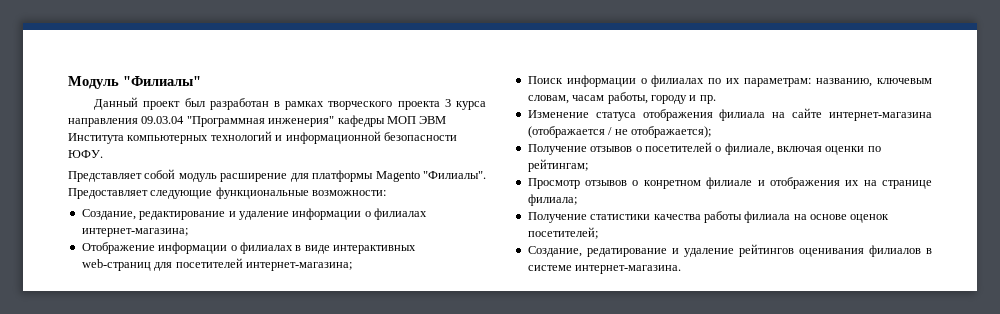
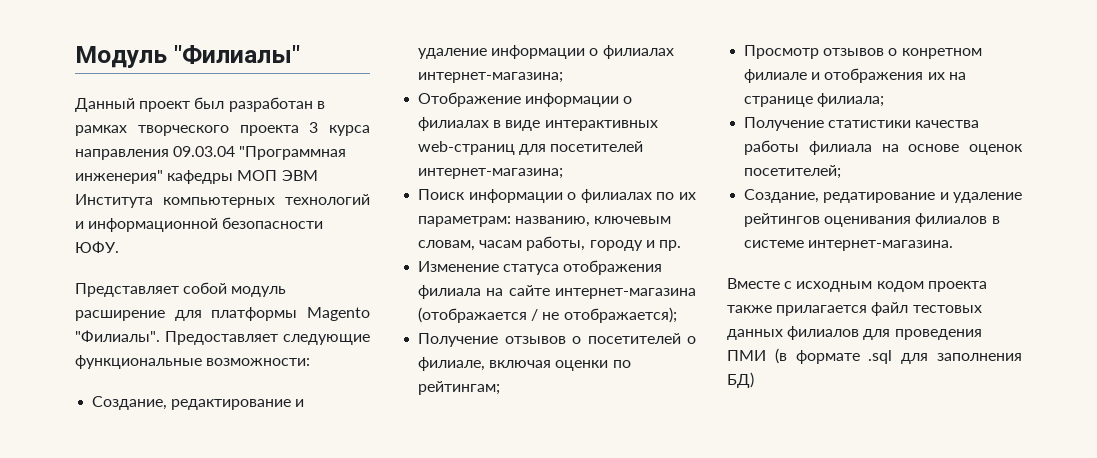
(682, 269) none -> [727,278,987,292] [727,302,982,316] [727,326,982,340] [727,348,1022,364] [727,372,754,388] // Вместе с исходным кодом проекта также прилагается файл тестовых данных филиалов для проведения ПМИ (в формате .sql для заполнения БД)

